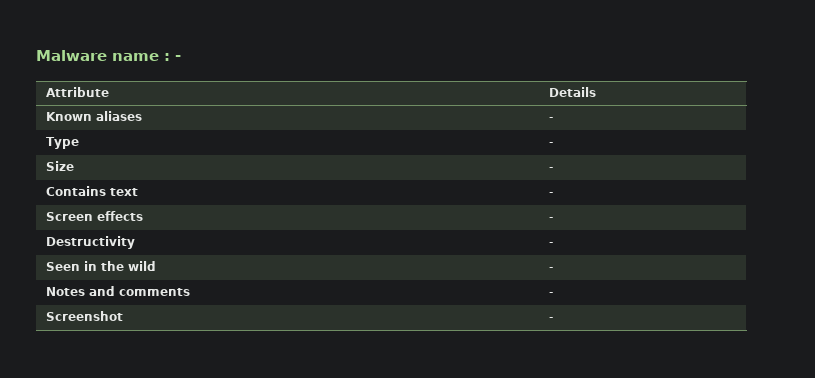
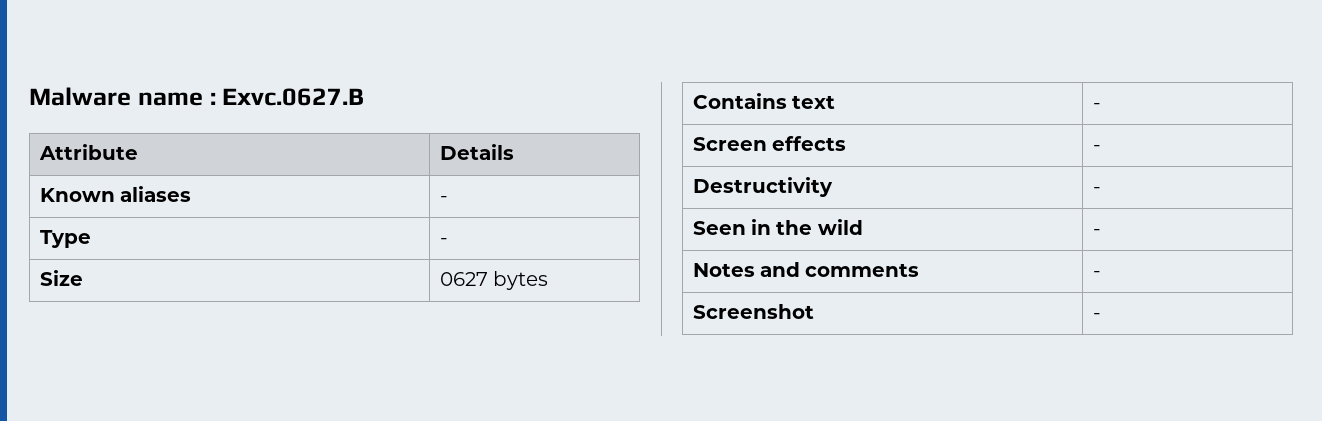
[175,55,181,61] - -> [222,88,365,106] Exvc.0627.B
[548,167,553,171] - -> [439,271,549,290] 0627 bytes

